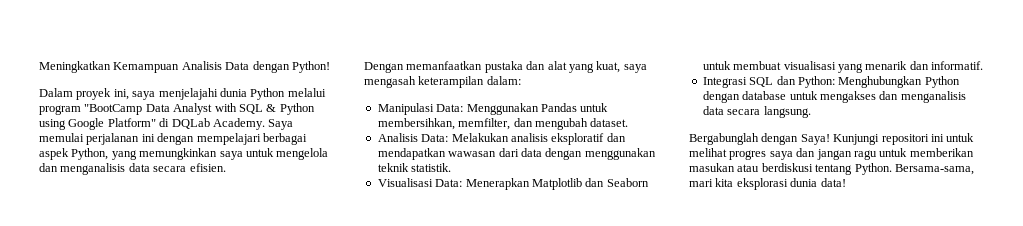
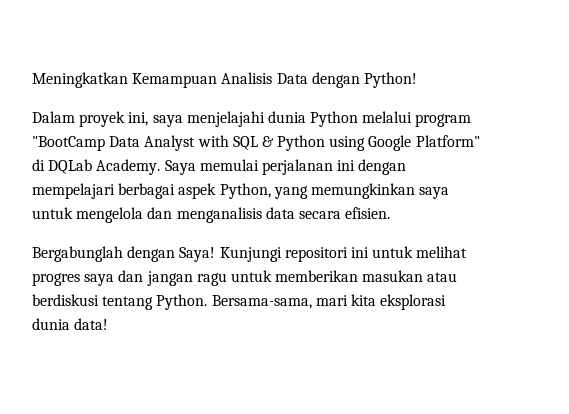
[364,61,647,73] [364,76,521,88] [377,103,609,115] [377,118,629,130] [377,133,626,145] [377,148,656,160] [377,163,452,172] [377,178,649,190] [702,61,983,73] [702,76,960,88] [702,91,966,103] [702,106,811,118] // Dengan memanfaatkan pustaka dan alat yang kuat, saya mengasah keterampilan dalam: // Manipulasi Data: Menggunakan Pandas untuk membersihkan, memfilter, dan mengubah dataset. // Analisis Data: Melakukan analisis eksploratif dan mendapatkan wawasan dari data dengan menggunakan teknik statistik. // Visualisasi Data: Menerapkan Matplotlib dan Seaborn untuk membuat visualisasi yang menarik dan informatif. // Integrasi SQL dan Python: Menghubungkan Python dengan database untuk mengakses dan menganalisis data secara langsung. -> (391, 213) none

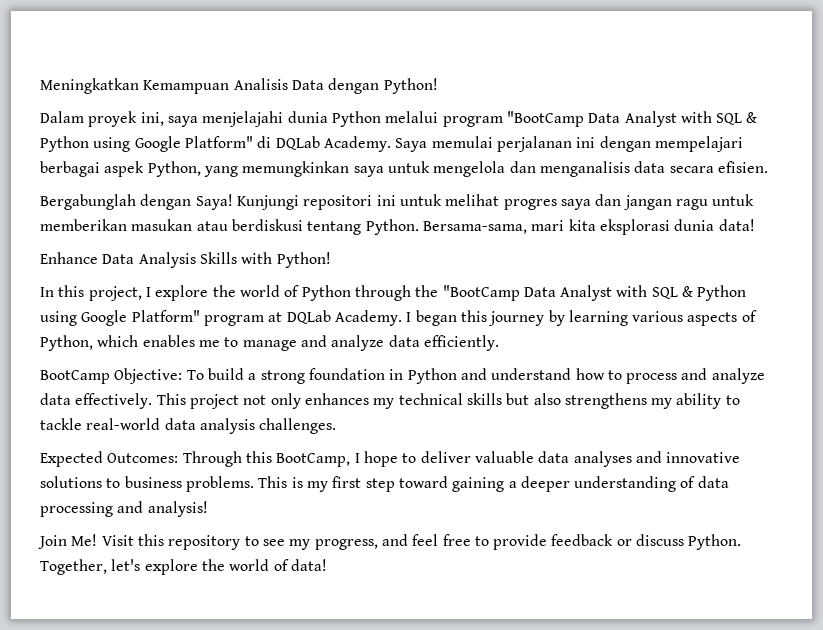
(109, 324) none -> [40,252,331,268] [40,285,747,301] [40,310,757,326] [40,335,499,351] [40,368,765,384] [40,393,740,409] [40,418,337,434] [40,451,741,467] [40,476,729,492] [40,501,208,517] [38,534,742,550] [40,559,327,575] // Enhance Data Analysis Skills with Python! // In this project, I explore the world of Python through the "BootCamp Data Analyst with SQL & Python using Google Platform" program at DQLab Academy. I began this journey by learning various aspects of Python, which enables me to manage and analyze data efficiently. // BootCamp Objective: To build a strong foundation in Python and understand how to process and analyze data effectively. This project not only enhances my technical skills but also strengthens my ability to tackle real-world data analysis challenges. // Expected Outcomes: Through this BootCamp, I hope to deliver valuable data analyses and innovative solutions to business problems. This is my first step toward gaining a deeper understanding of data processing and analysis! // Join Me! Visit this repository to see my progress, and feel free to provide feedback or discuss Python. Together, let's explore the world of data!

